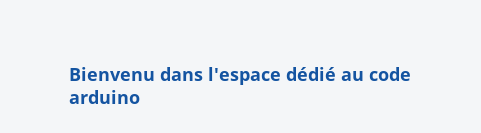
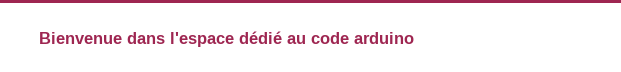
[69,67,155,81] Bienvenu -> [39,32,122,44] Bienvenue

